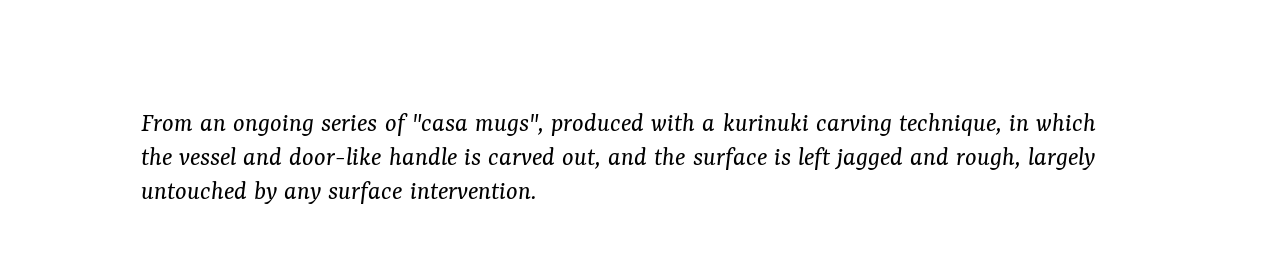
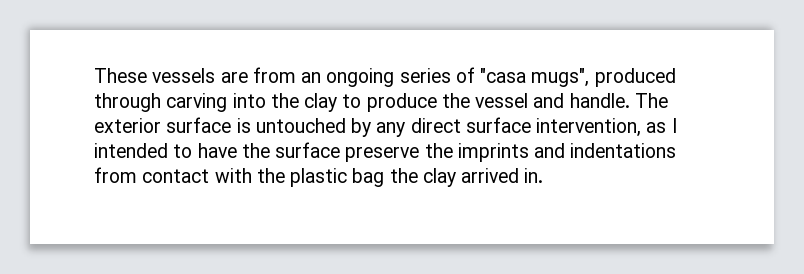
[141,115,193,131] From -> [94,67,296,83] These vessels are from
[651,113,1097,136] [141,147,1096,170] [141,181,537,204] with a kurinuki carving technique, in which the vessel and door-like handle is carved out, and the surface is left jagged and rough, largely untouched by any surface intervention. -> [94,93,668,112] [94,117,677,137] [94,142,677,162] [94,167,544,187] through carving into the clay to produce the vessel and handle. The exterior surface is untouched by any direct surface intervention, as I intended to have the surface preserve the imprints and indentations from contact with the plastic bag the clay arrived in.

